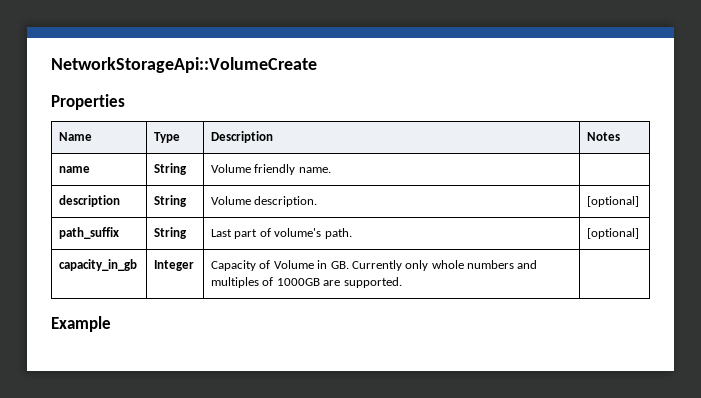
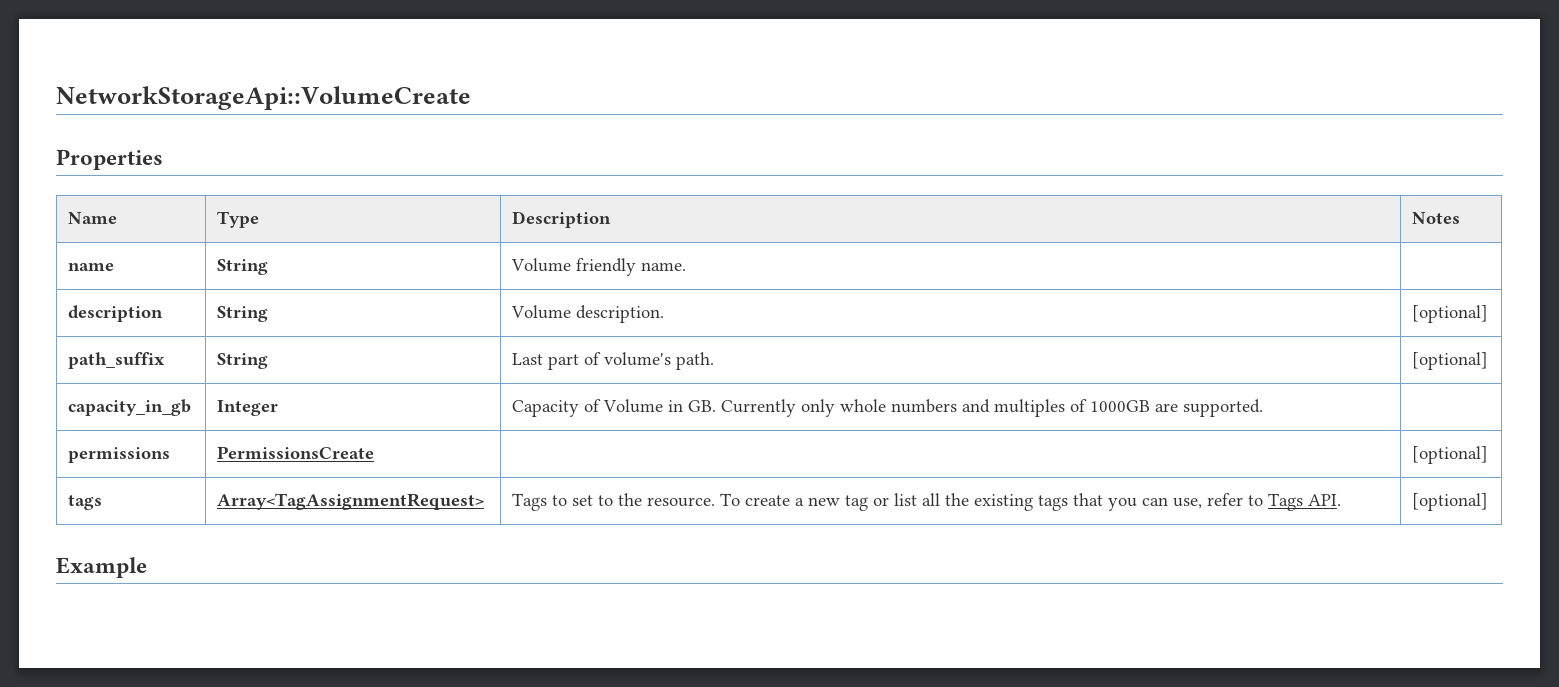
(402, 282) none -> [67,447,170,463] [216,446,374,459] [1411,446,1488,464] [67,495,102,510] [216,493,484,510] [511,493,1341,511] [1411,493,1488,511] // permissions | PermissionsCreate | | [optional] // tags | Array<TagAssignmentRequest> | Tags to set to the resource. To create a new tag or list all the existing tags that you can use, refer to Tags API. | [optional]

